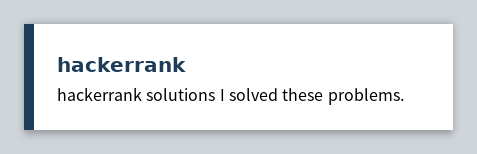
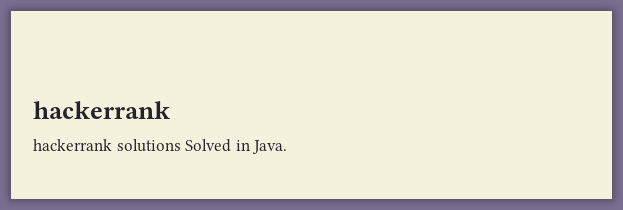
[219,88,404,105] I solved these problems. -> [185,139,288,154] Solved in Java.

